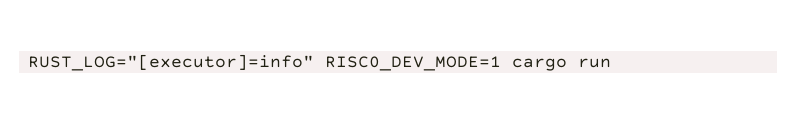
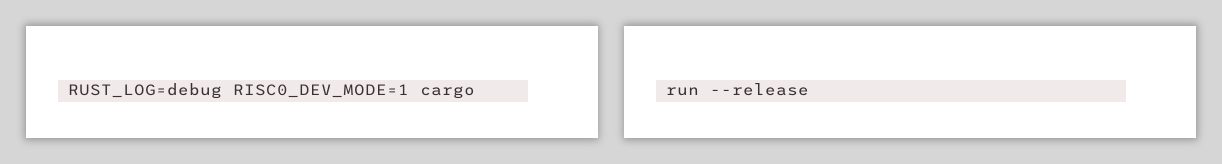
[28,54,314,71] RUST_LOG="[executor]=info" -> [67,83,222,99] RUST_LOG=debug
(611, 63) none -> [709,83,809,96] --release

